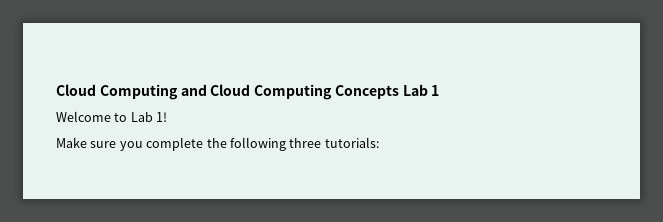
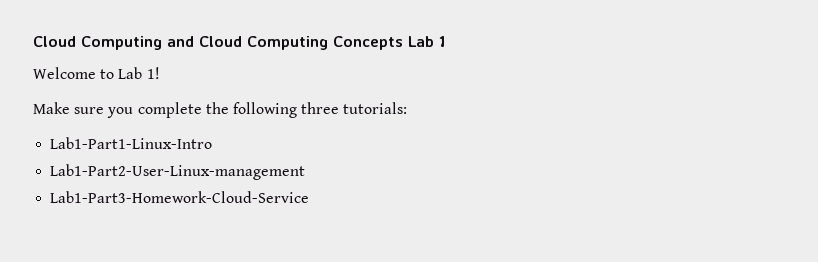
(379, 142) none -> [50,137,213,149] [50,164,306,180] [50,191,310,203] // Lab1-Part1-Linux-Intro // Lab1-Part2-User-Linux-management // Lab1-Part3-Homework-Cloud-Service

